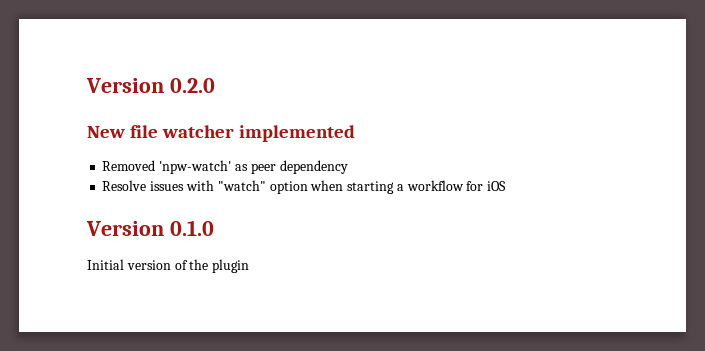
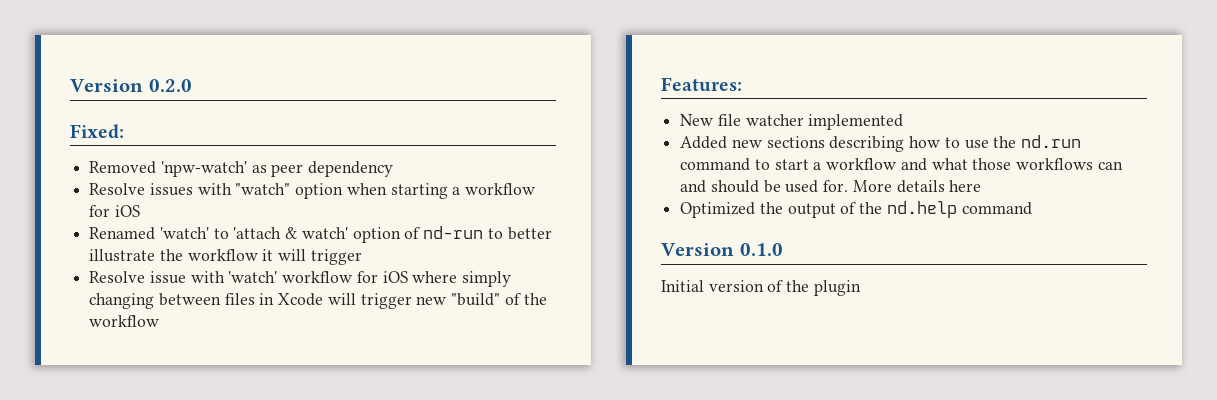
[87,125,356,142] New file watcher implemented -> [70,124,124,139] Fixed:
(507, 186) none -> [89,226,552,243] [89,249,362,265] [89,271,512,287] [89,293,547,309] [89,315,160,327] [661,77,742,92] [680,114,904,130] [680,135,1082,152] [680,158,1123,171] [680,180,982,193] [680,201,1032,218] // Renamed 'watch' to 'attach & watch' option of nd-run to better illustrate the workflow it will trigger // Resolve issue with 'watch' workflow for iOS where simply changing between files in Xcode will trigger new "build" of the workflow // Features: // New file watcher implemented // Added new sections describing how to use the nd.run command to start a workflow and what those workflows can and should be used for. More details here // Optimized the output of the nd.help command

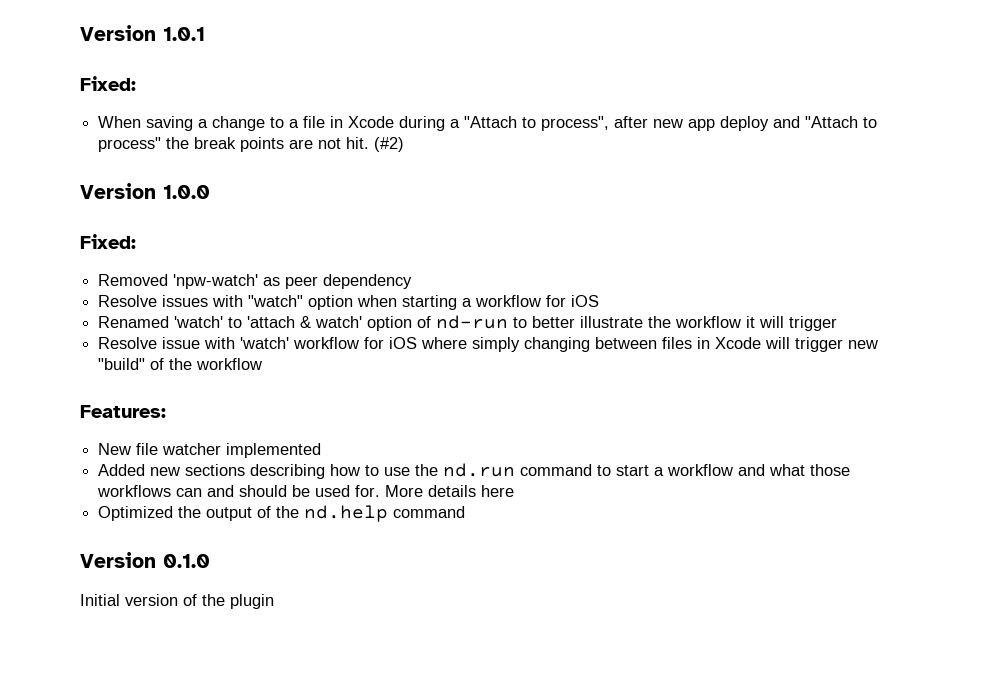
[70,79,192,92] Version 0.2.0 -> [80,25,205,41] [80,76,136,91] [98,116,878,131] [98,137,405,152] [80,183,210,199] Version 1.0.1 // Fixed: // When saving a change to a file in Xcode during a "Attach to process", after new app deploy and "Attach to process" the break points are not hit. (#2) // Version 1.0.0

